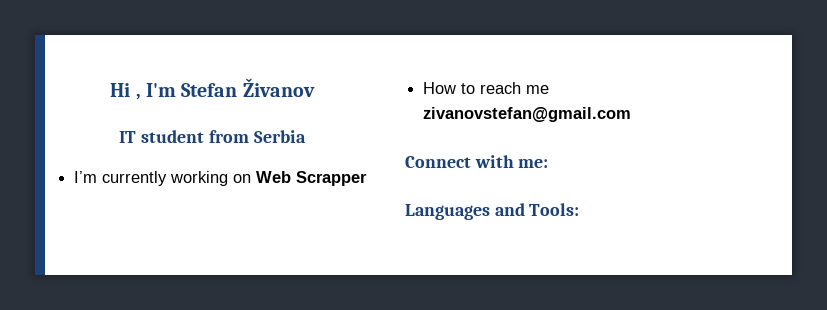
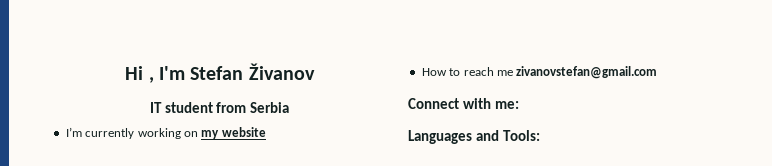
[256,171,368,186] Web Scrapper -> [201,127,266,139] my website

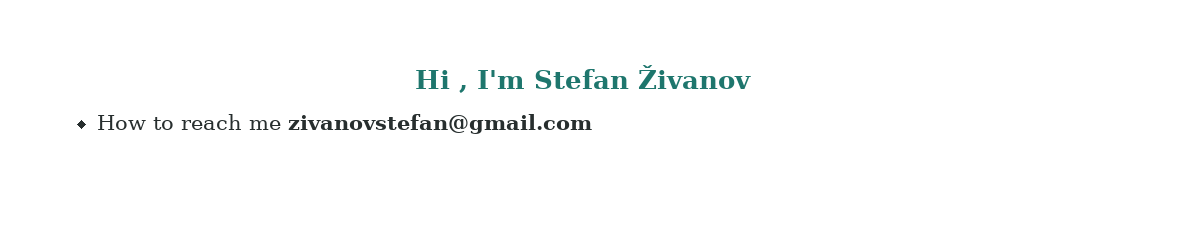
[149,102,290,113] [65,127,266,139] // IT student from Serbia // I’m currently working on my website -> (751, 77) none
[408,98,519,109] [408,130,540,144] // Connect with me: // Languages and Tools: -> (592, 124) none

